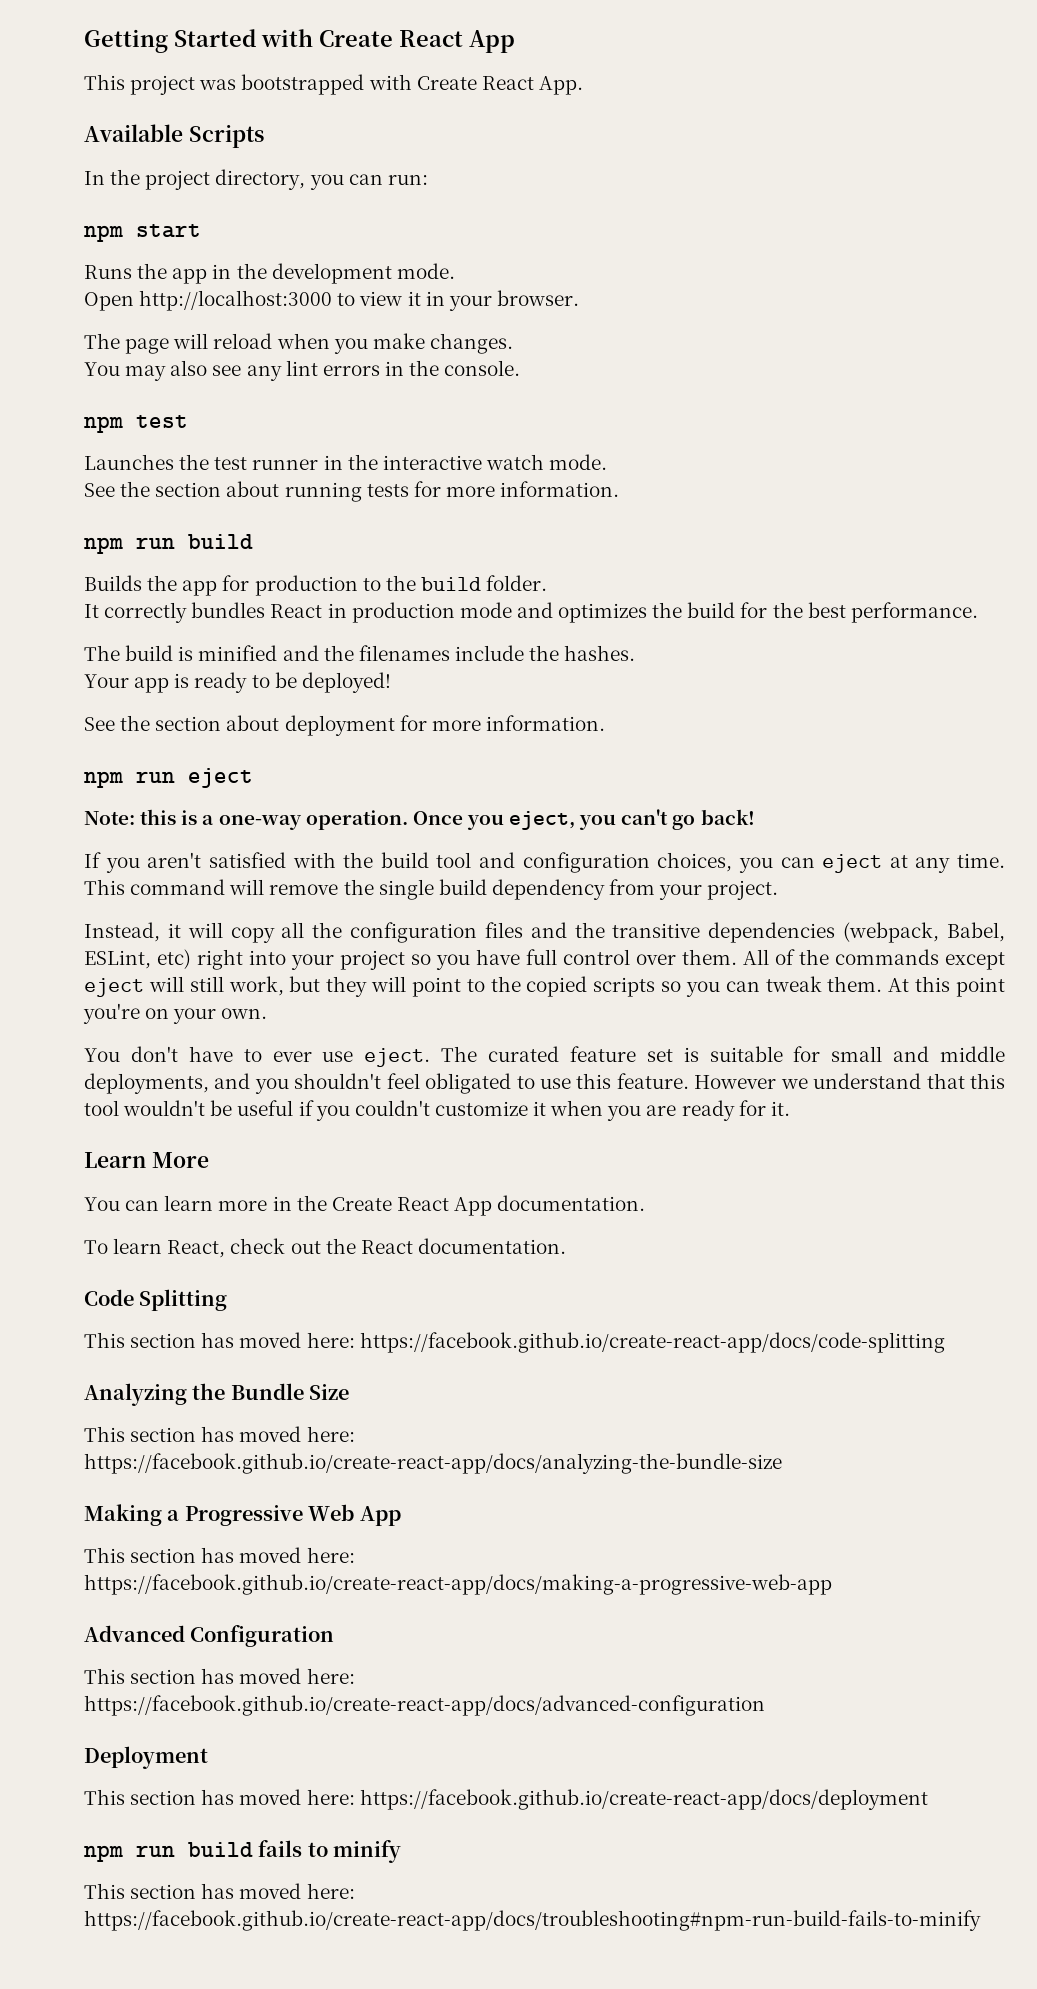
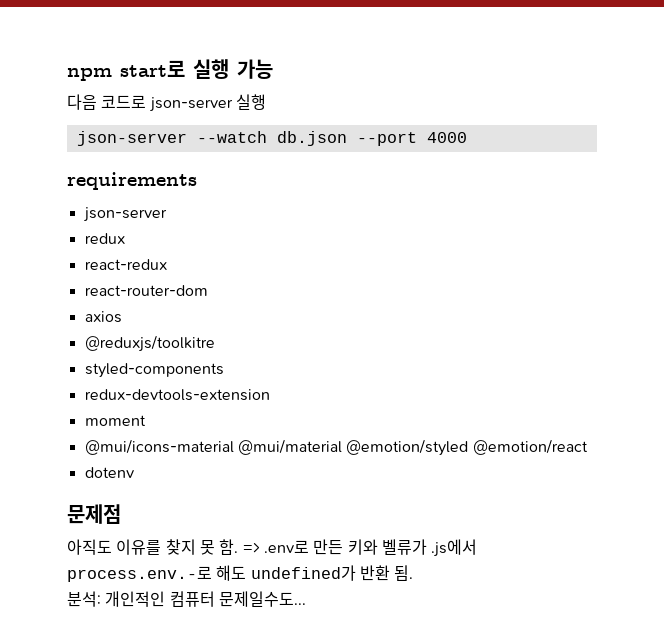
[84,29,515,53] [84,74,583,95] [84,124,264,148] [84,169,428,190] [84,224,201,242] [84,263,455,284] [84,290,579,311] [84,333,513,354] [84,360,521,381] [84,415,188,433] [84,454,608,470] [84,481,620,502] [84,534,253,554] [84,575,548,596] [84,602,978,623] [84,645,636,661] [84,672,391,693] [84,715,605,736] [84,768,253,788] [84,809,755,830] [84,852,1005,873] [84,879,779,900] [84,922,1005,943] [84,949,1005,970] [84,976,1006,997] [83,1003,268,1024] [84,1046,1005,1067] [84,1073,1006,1094] [84,1100,790,1121] [84,1152,209,1168] [84,1195,646,1216] [84,1238,566,1258] [84,1289,228,1311] [84,1332,945,1353] [84,1383,350,1406] [84,1426,355,1442] [84,1453,782,1474] [84,1504,401,1526] [84,1547,355,1563] [84,1574,832,1595] [84,1625,335,1647] [84,1668,355,1684] [84,1695,765,1716] [84,1746,208,1769] [84,1789,928,1810] [84,1840,402,1863] [84,1883,355,1899] [84,1910,981,1931] Getting Started with Create React App // This project was bootstrapped with Create React App. // Available Scripts // In the project directory, you can run: // npm start // Runs the app in the development mode. // Open http://localhost:3000 to view it in your browser. // The page will reload when you make changes. // You may also see any lint errors in the console. // npm test // Launches the test runner in the interactive watch mode. // See the section about running tests for more information. // npm run build // Builds the app for production to the build folder. // It correctly bundles React in production mode and optimizes the build for the best performance. // The build is minified and the filenames include the hashes. // Your app is ready to be deployed! // See the section about deployment for more information. // npm run eject // Note: this is a one-way operation. Once you eject, you can't go back! // If you aren't satisfied with the build tool and configuration choices, you can eject at any time. This command will remove the single build dependency from your project. // Instead, it will copy all the configuration files and the transitive dependencies (webpack, Babel, ESLint, etc) right into your project so you have full control over them. All of the commands except eject will still work, but they will point to the copied scripts so you can tweak them. At this point you're on your own. // You don't have to ever use eject. The curated feature set is suitable for small and middle deployments, and you shouldn't feel obligated to use this feature. However we understand that this tool wouldn't be useful if you couldn't customize it when you are ready for it. // Learn More // You can learn more in the Create React App documentation. // To learn React, check out the React documentation. // Code Splitting // This section has moved here: https://facebook.github.io/create-react-app/docs/code-splitting // Analyzing the Bundle Size // This section has moved here: https://facebook.github.io/create-react-app/docs/analyzing-the-bundle-size // Making a Progressive Web App // This section has moved here: https://facebook.github.io/create-react-app/docs/making-a-progressive-web-app // Advanced Configuration // This section has moved here: https://facebook.github.io/create-react-app/docs/advanced-configuration // Deployment // This section has moved here: https://facebook.github.io/create-react-app/docs/deployment // npm run build fails to minify // This section has moved here: https://facebook.github.io/create-react-app/docs/troubleshooting#npm-run-build-fails-to-minify -> [67,59,273,81] [67,94,266,112] [76,131,467,146] [67,172,197,190] [82,207,167,222] [84,233,125,244] [84,259,167,270] [84,285,208,296] [84,311,122,323] [84,335,215,352] [84,363,224,378] [84,389,270,401] [84,415,146,426] [84,439,588,456] [84,467,134,478] [67,504,121,524] [67,539,478,557] [67,565,414,582] [67,591,306,607] npm start로 실행 가능 // 다음 코드로 json-server 실행 // json-server --watch db.json --port 4000 // requirements // json-server // redux // react-redux // react-router-dom // axios // @reduxjs/toolkitre // styled-components // redux-devtools-extension // moment // @mui/icons-material @mui/material @emotion/styled @emotion/react // dotenv // 문제점 // 아직도 이유를 찾지 못 함. => .env로 만든 키와 벨류가 .js에서 process.env.-로 해도 undefined가 반환 됨. // 분석: 개인적인 컴퓨터 문제일수도...

